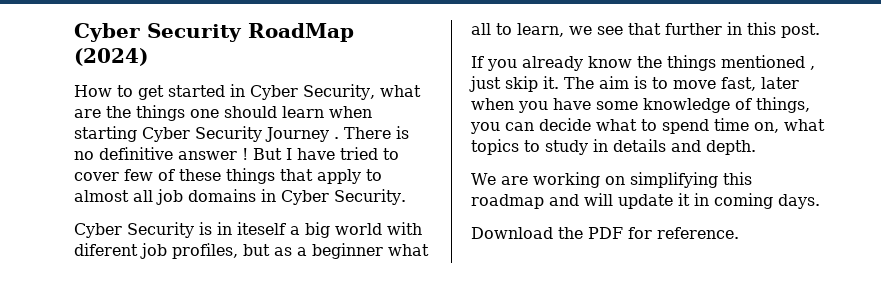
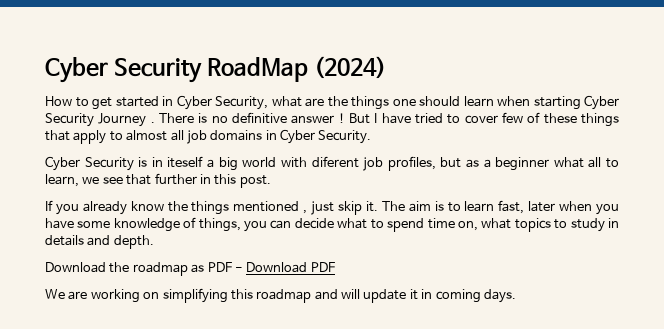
[673,80,716,89] move -> [464,201,495,212] learn
(756, 147) none -> [45,262,335,276] // Download the roadmap as PDF - Download PDF
[471,227,739,239] // Download the PDF for reference. -> (516, 296) none

